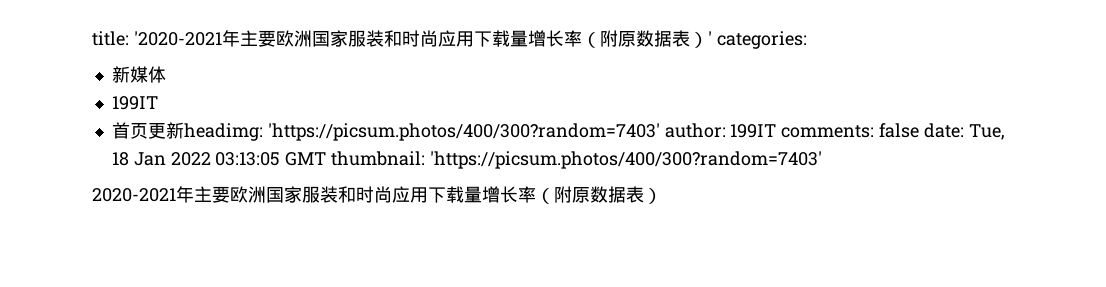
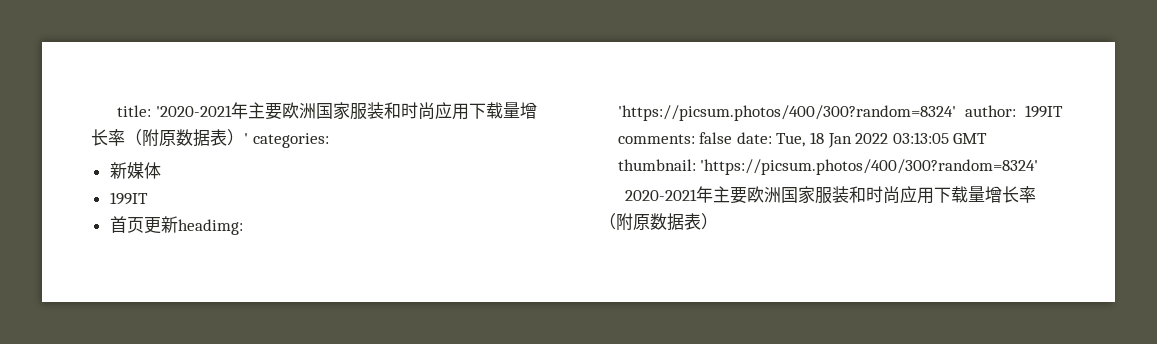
[267,123,660,141] 'https://picsum.photos/400/300?random=7403' -> [617,105,956,121] 'https://picsum.photos/400/300?random=8324'
[429,151,822,169] 'https://picsum.photos/400/300?random=7403' -> [700,159,1039,175] 'https://picsum.photos/400/300?random=8324'

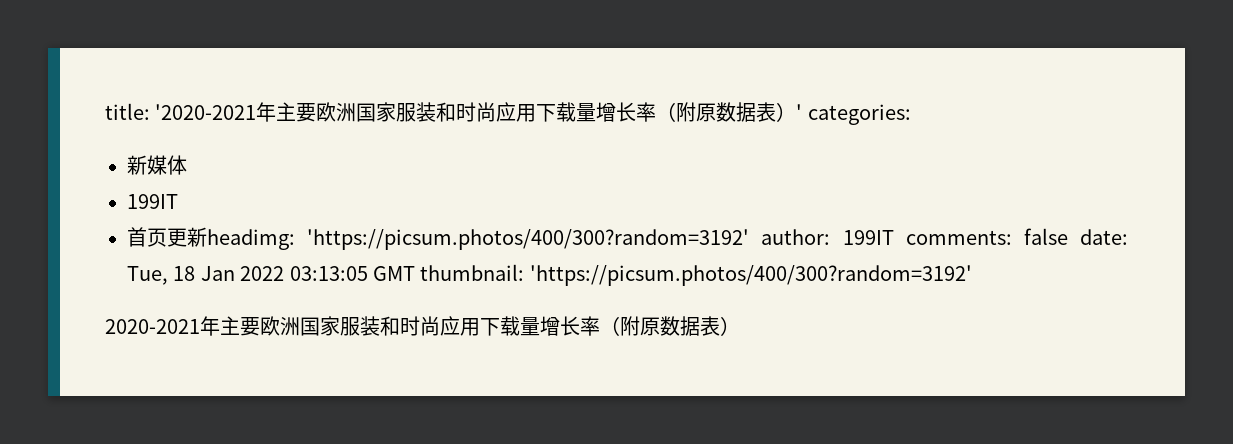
[617,105,956,121] 'https://picsum.photos/400/300?random=8324' -> [307,229,750,250] 'https://picsum.photos/400/300?random=3192'
[700,159,1039,175] 'https://picsum.photos/400/300?random=8324' -> [529,265,972,286] 'https://picsum.photos/400/300?random=3192'

